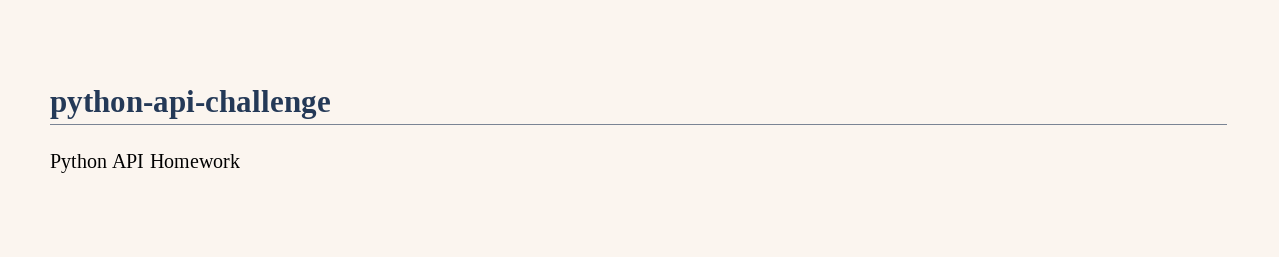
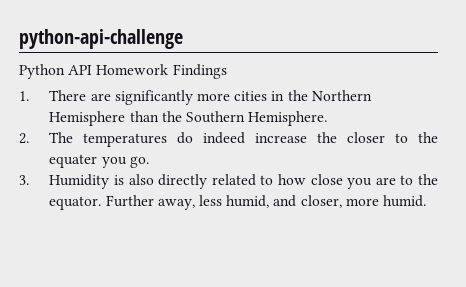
(240, 161) none -> [172,64,227,79] [19,90,372,105] [49,111,328,126] [19,132,438,147] [49,154,149,168] [19,174,439,189] [49,195,426,210] Findings // 1. There are significantly more cities in the Northern Hemisphere than the Southern Hemisphere. // 2. The temperatures do indeed increase the closer to the equater you go. // 3. Humidity is also directly related to how close you are to the equator. Further away, less humid, and closer, more humid.

